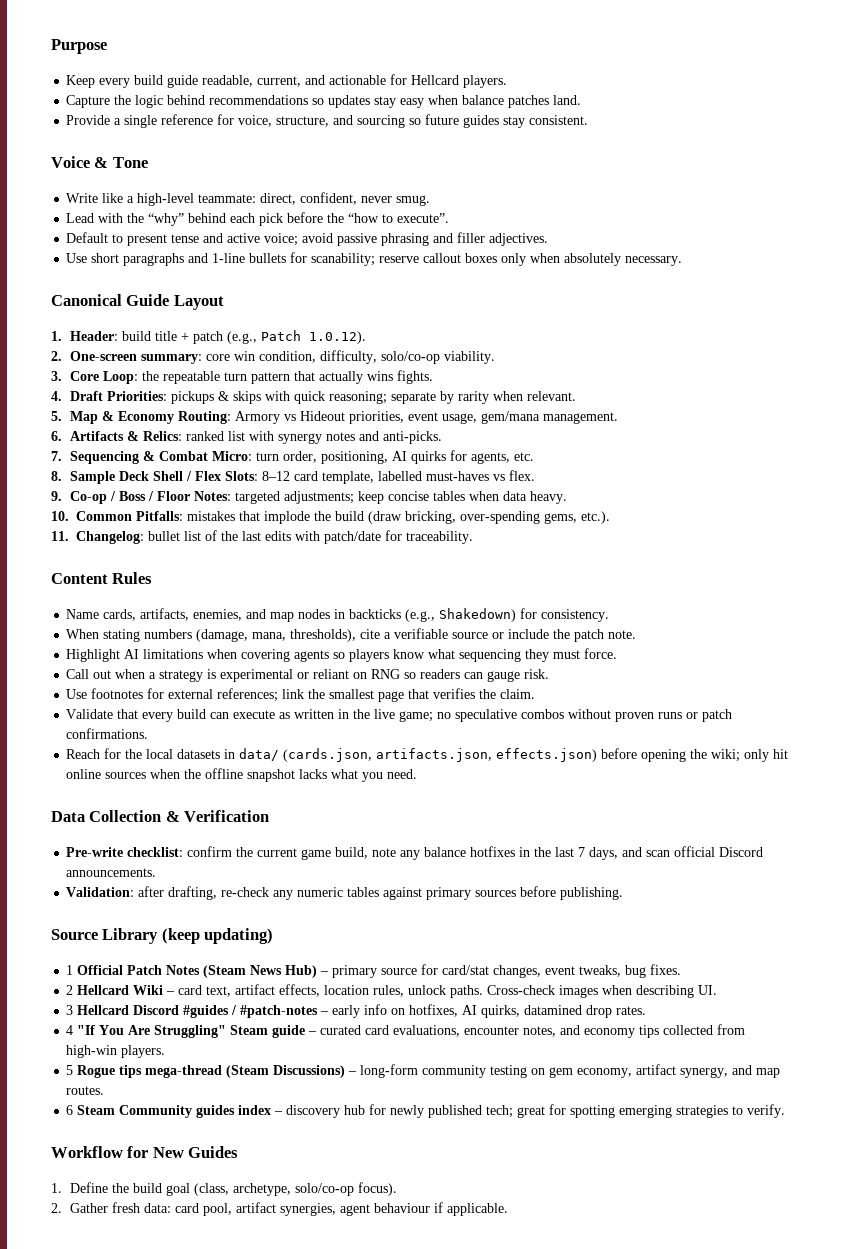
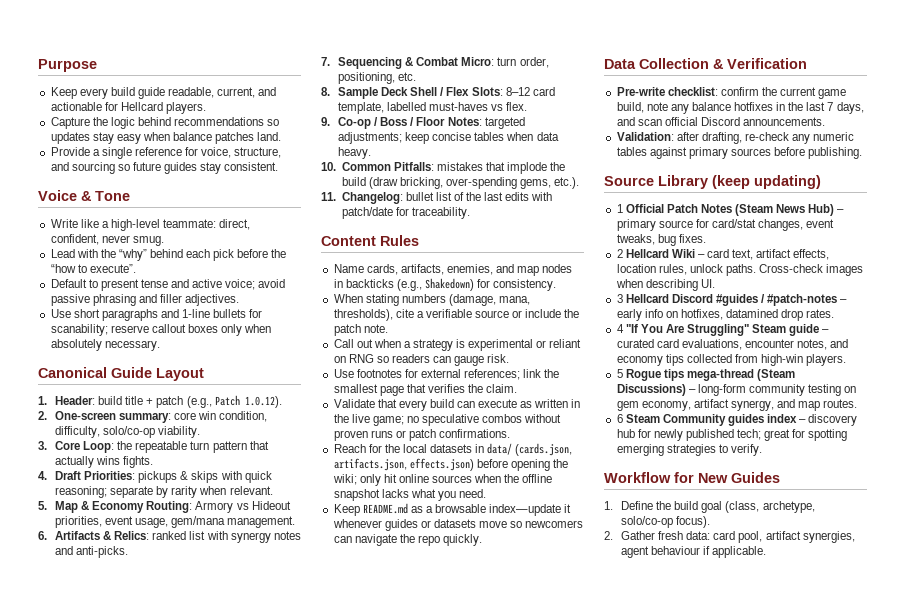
[392,450,511,464] AI quirks for agents, -> (396, 78) none
[66,648,618,662] // Highlight AI limitations when covering agents so players know what sequencing they must force. -> (388, 328) none
(418, 774) none -> [333,503,572,516] [332,519,584,531] [333,534,483,546] // Keep README.md as a browsable index—update it whenever guides or datasets move so newcomers can navigate the repo quickly.
[462,1005,521,1018] AI quirks, -> (723, 314) none

